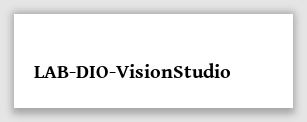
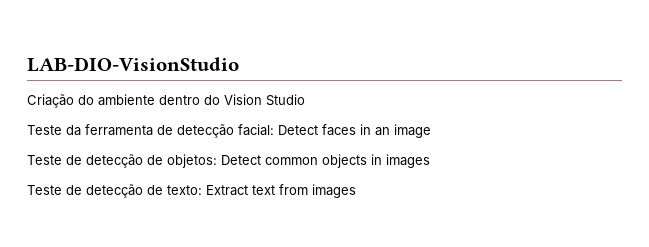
(231, 70) none -> [27,94,305,108] [27,124,431,138] [27,154,430,168] [27,184,356,198] // Criação do ambiente dentro do Vision Studio // Teste da ferramenta de detecção facial: Detect faces in an image // Teste de detecção de objetos: Detect common objects in images // Teste de detecção de texto: Extract text from images

